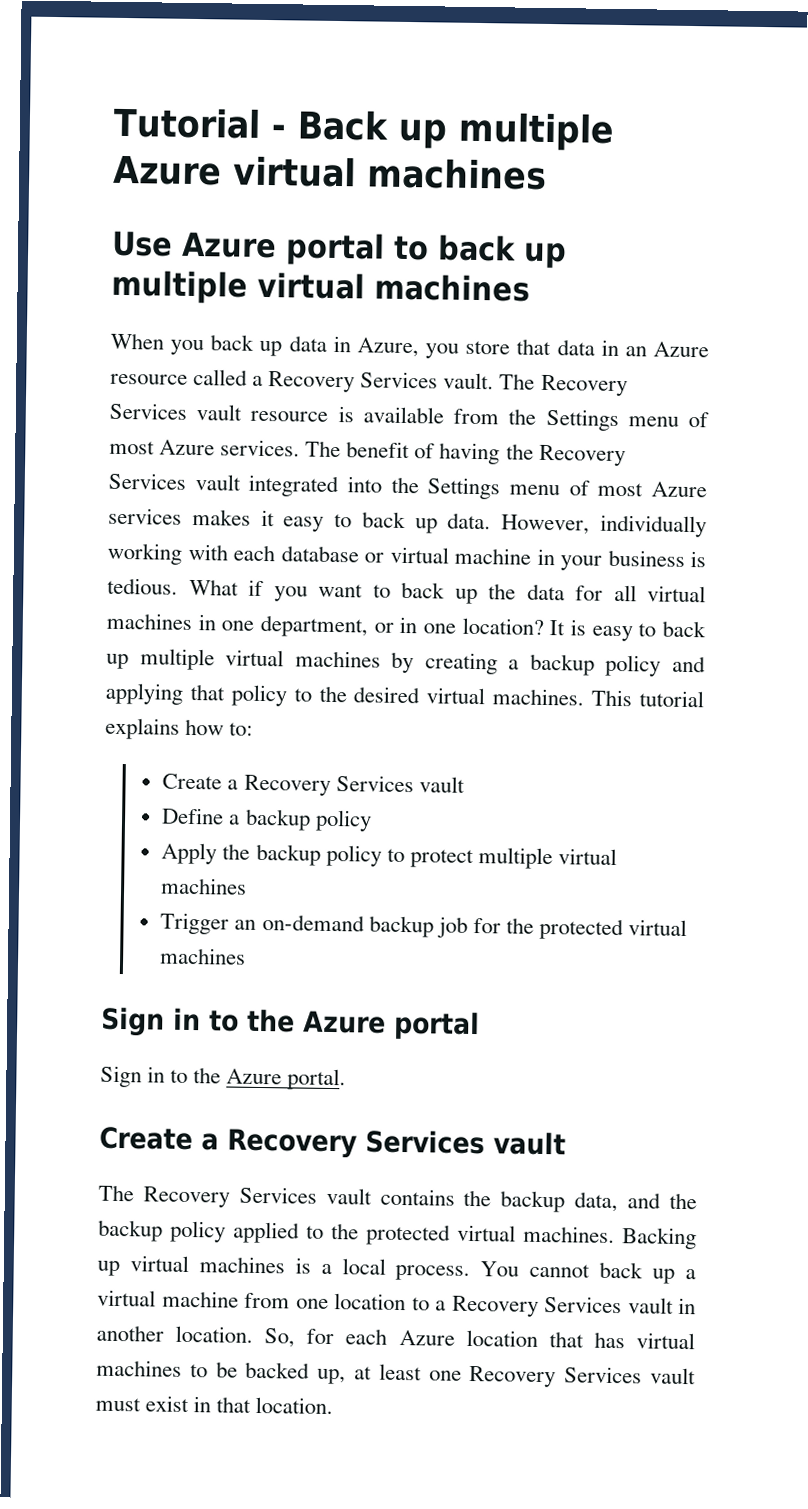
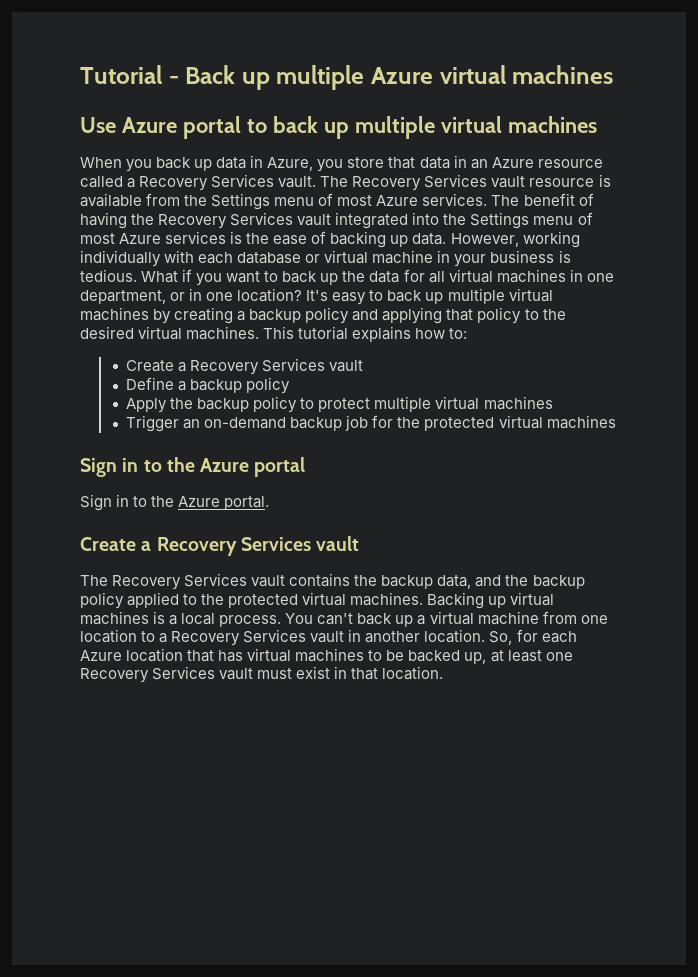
[191,508,406,532] makes it easy to back -> [230,231,387,248] is the ease of backing
[600,514,707,538] [107,542,182,565] individually working -> [522,231,580,248] [80,250,161,267] working individually
[549,619,587,636] It is -> [306,290,329,301] It's
[529,1263,591,1278] cannot -> [317,613,354,625] can't

